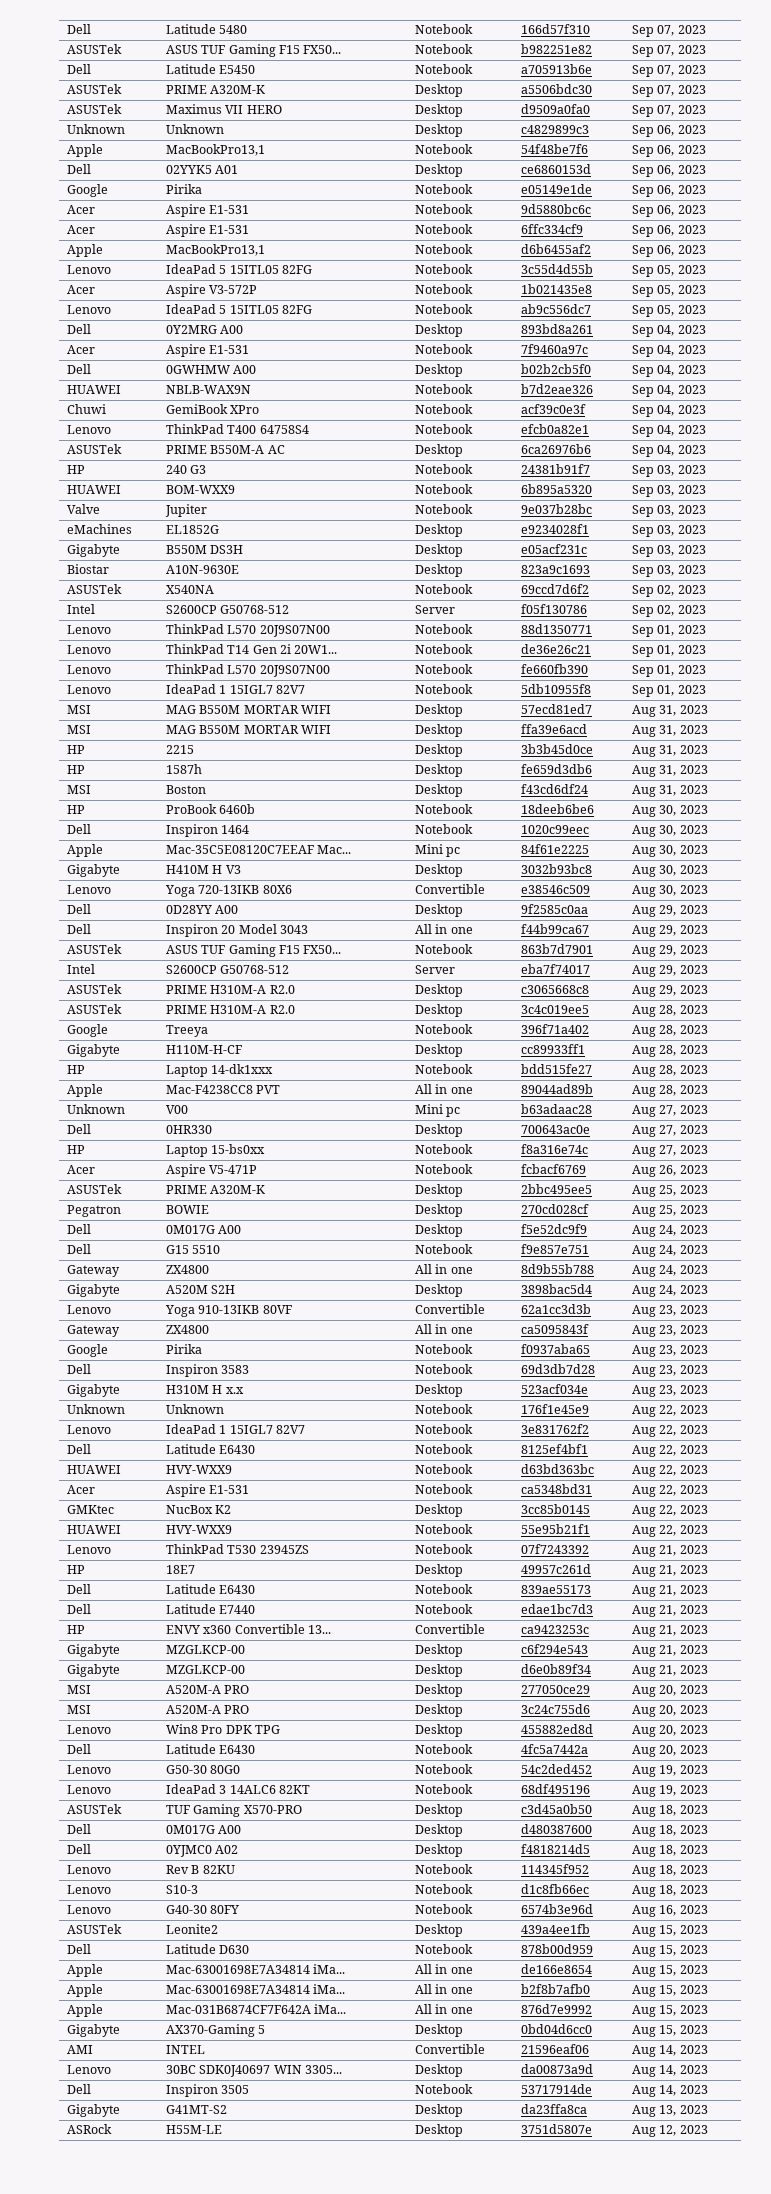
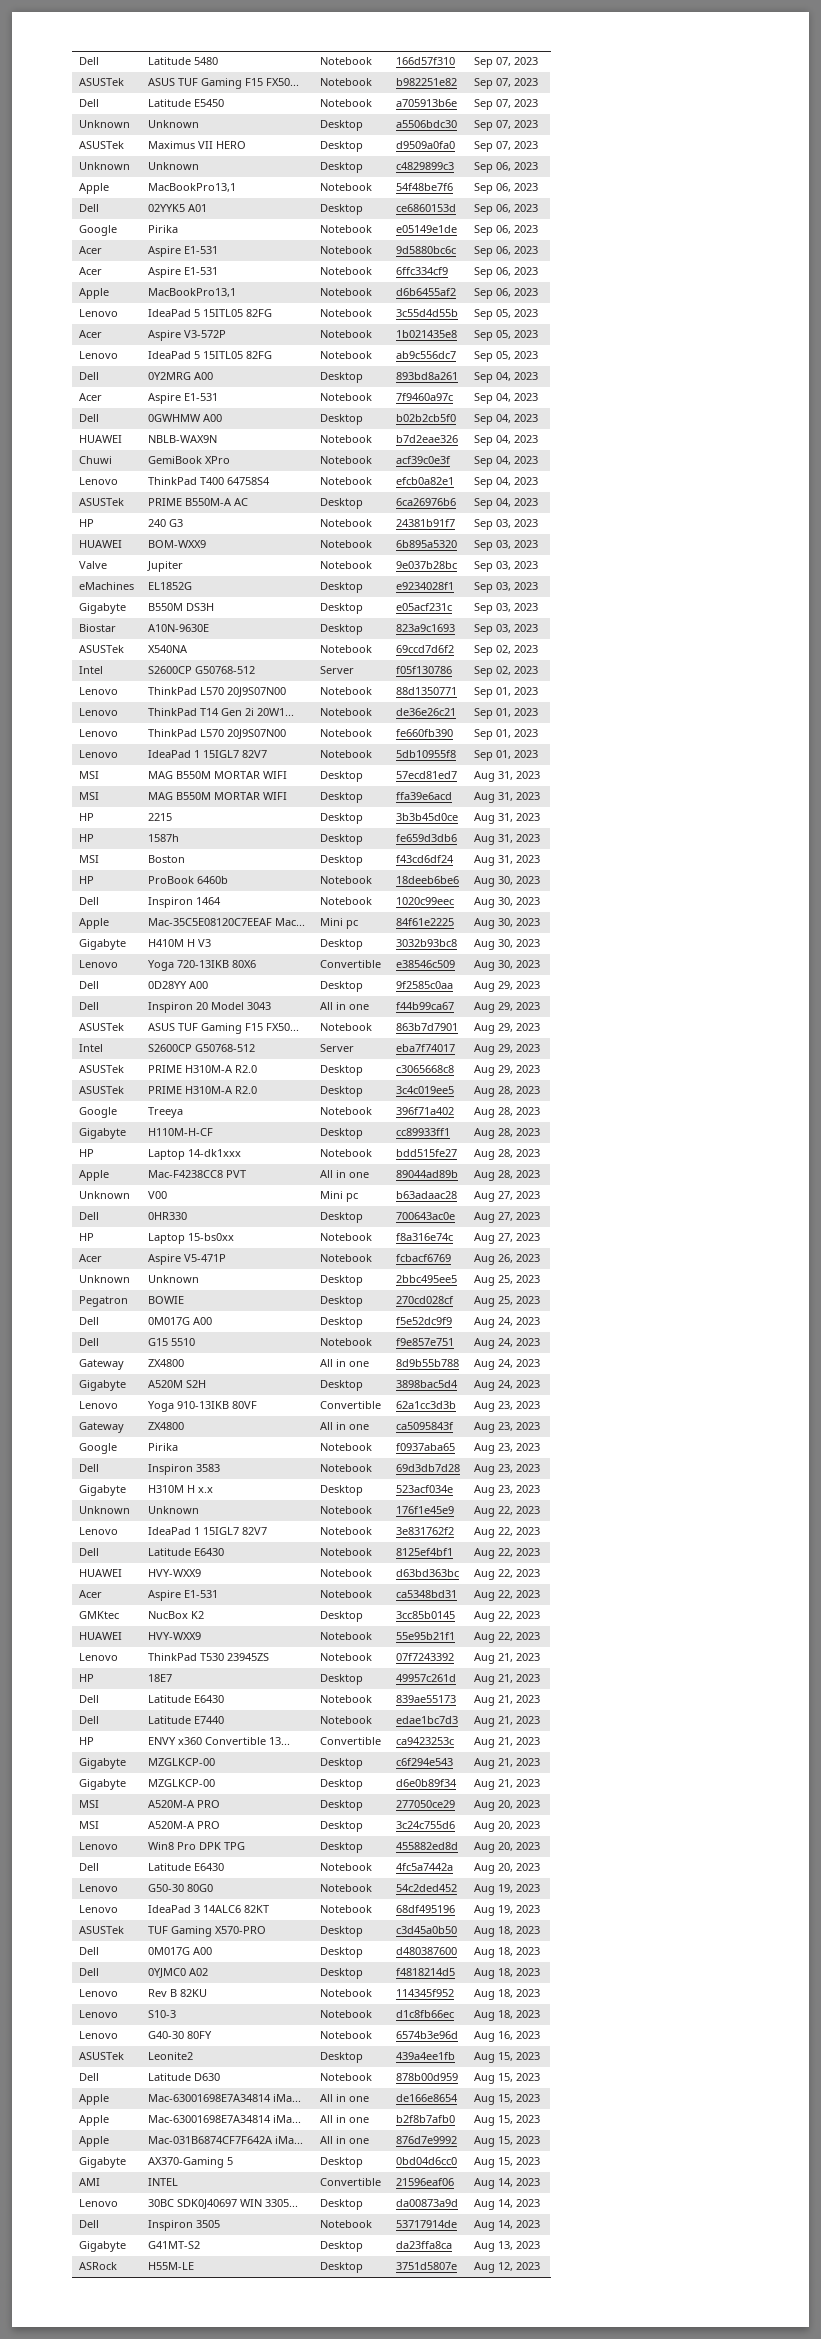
[66,84,122,94] [165,85,266,94] ASUSTek | PRIME A320M-K -> [78,120,130,128] [147,120,199,128] Unknown | Unknown
[66,1184,122,1194] [165,1185,266,1194] ASUSTek | PRIME A320M-K -> [78,1275,130,1283] [147,1275,199,1283] Unknown | Unknown

